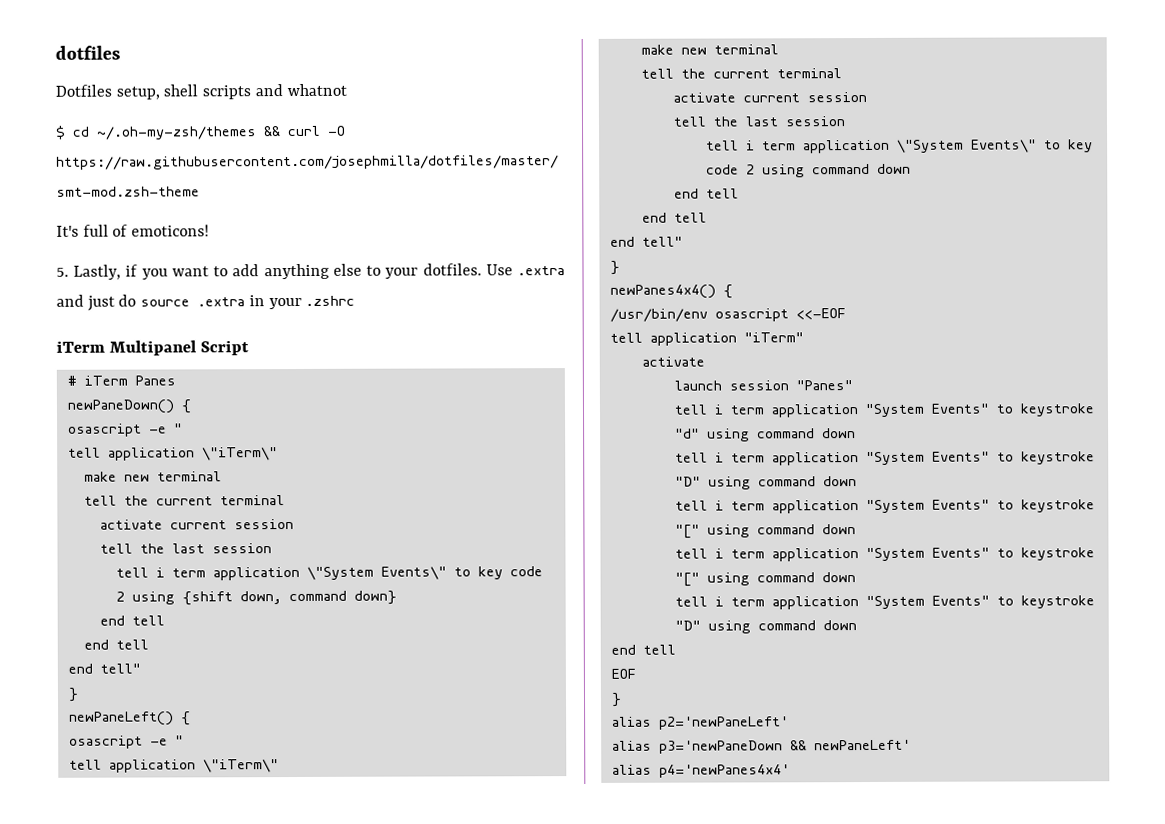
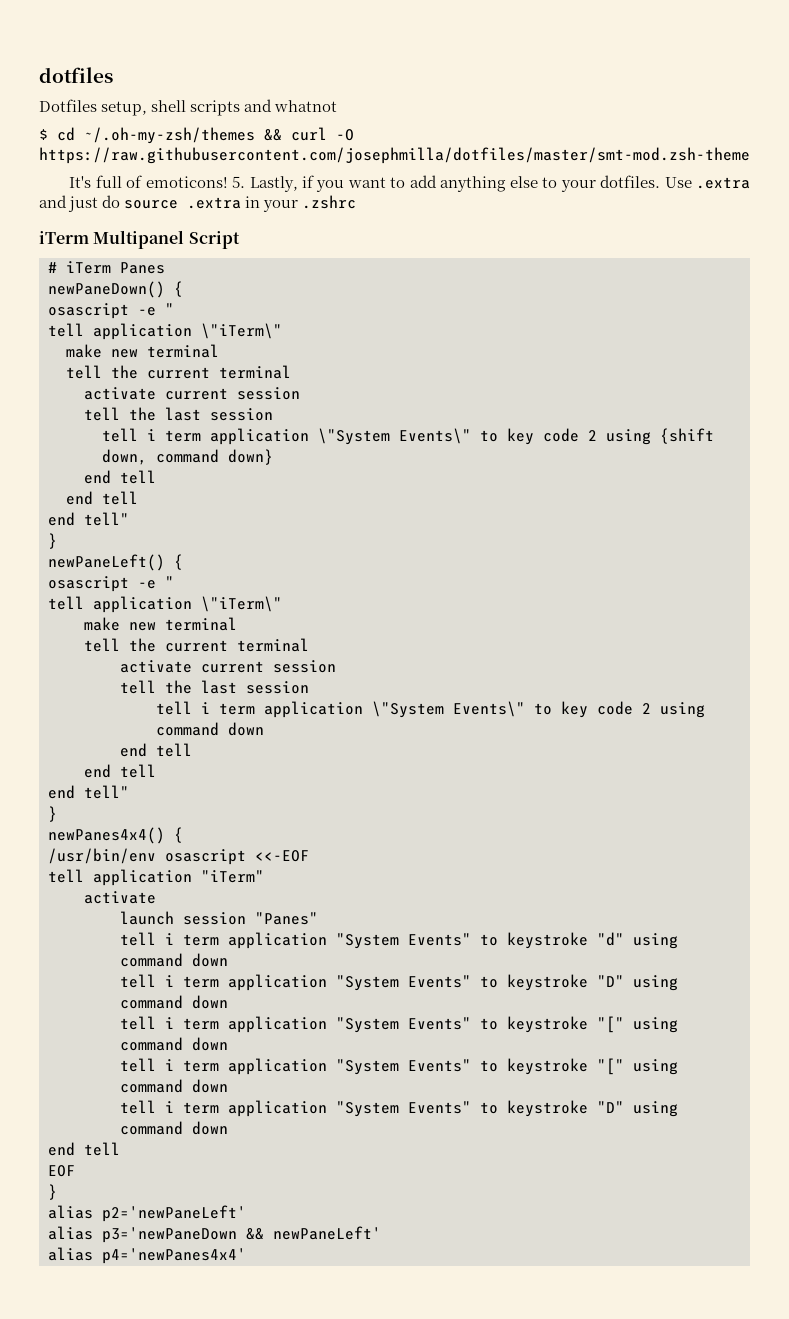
(210, 230) // -> (228, 182) none

